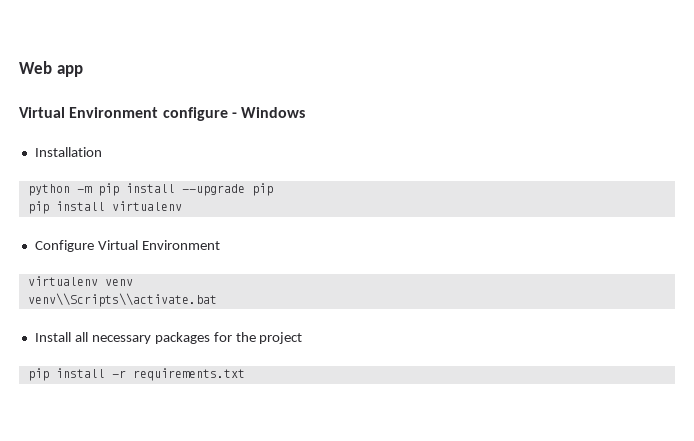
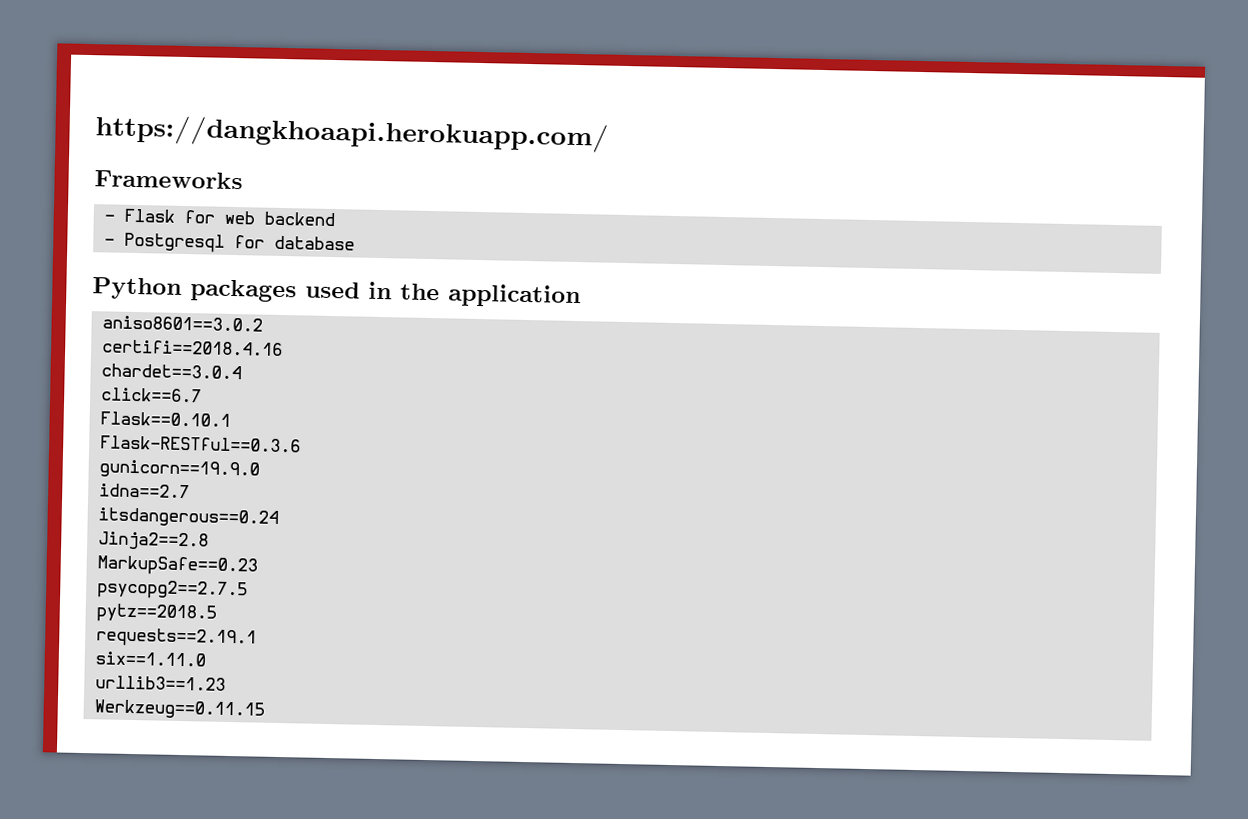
[19,61,83,77] [19,107,306,121] [34,147,102,157] [27,183,273,196] [27,201,182,214] [34,240,220,252] [27,276,133,286] [27,293,217,307] [34,332,303,344] [27,368,245,381] Web app // Virtual Environment configure - Windows // Installation // python -m pip install --upgrade pip // pip install virtualenv // Configure Virtual Environment // virtualenv venv // venv\\Scripts\\activate.bat // Install all necessary packages for the project // pip install -r requirements.txt -> [95,114,609,153] [94,170,243,190] [104,208,336,227] [104,232,356,253] [92,277,581,309] [102,315,264,332] [102,339,284,357] [101,363,243,380] [101,387,203,403] [100,411,232,427] [100,435,302,453] [99,459,261,480] [99,483,191,499] [98,507,280,528] [98,531,210,551] [97,555,259,577] [97,579,249,601] [96,603,218,624] [96,627,258,649] [95,651,207,667] [95,675,227,691] [94,699,266,720] https://dangkhoaapi.herokuapp.com/ // Frameworks // - Flask for web backend // - Postgresql for database // Python packages used in the application // aniso8601==3.0.2 // certifi==2018.4.16 // chardet==3.0.4 // click==6.7 // Flask==0.10.1 // Flask-RESTful==0.3.6 // gunicorn==19.9.0 // idna==2.7 // itsdangerous==0.24 // Jinja2==2.8 // MarkupSafe==0.23 // psycopg2==2.7.5 // pytz==2018.5 // requests==2.19.1 // six==1.11.0 // urllib3==1.23 // Werkzeug==0.11.15

